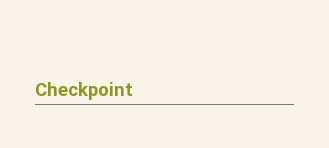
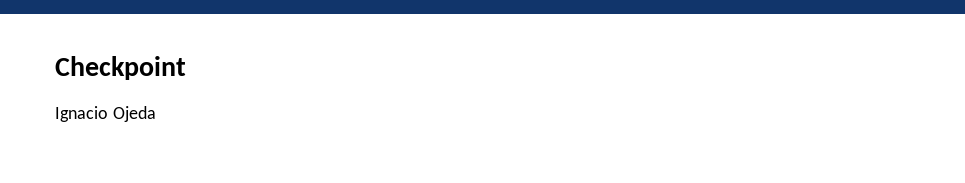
(133, 91) none -> [55,106,156,122] // Ignacio Ojeda

